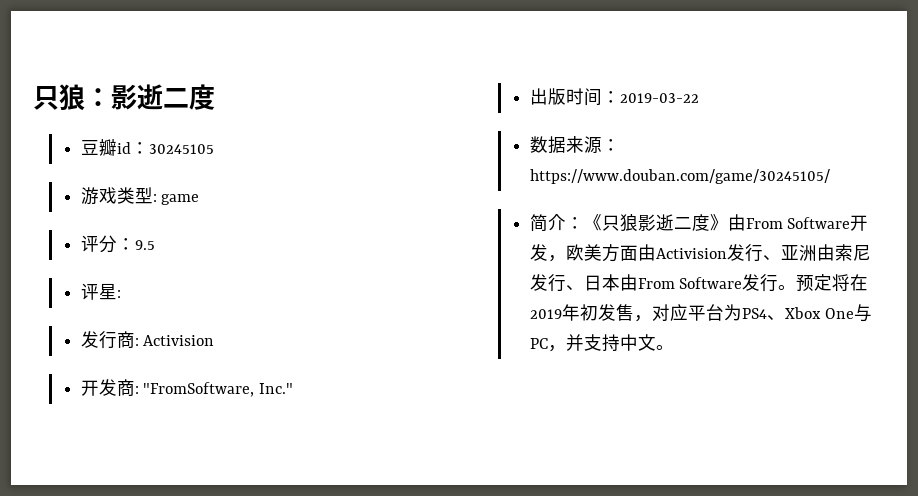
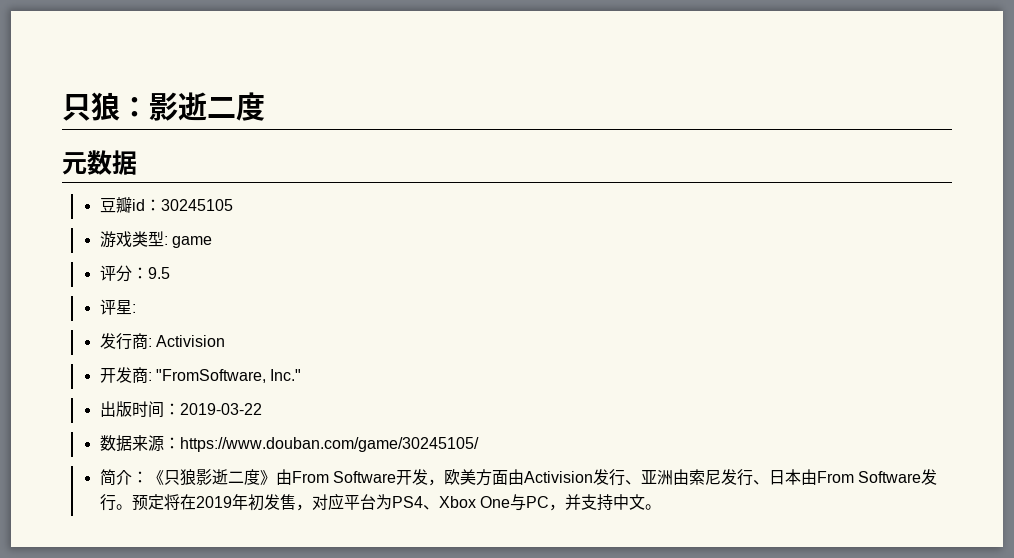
(215, 97) none -> [62,150,137,175] // 元数据

